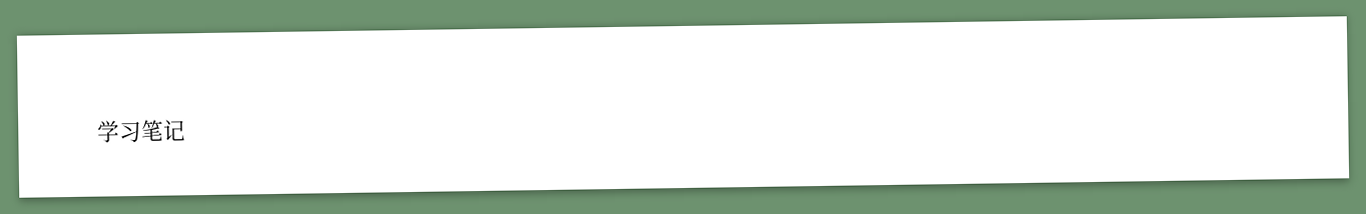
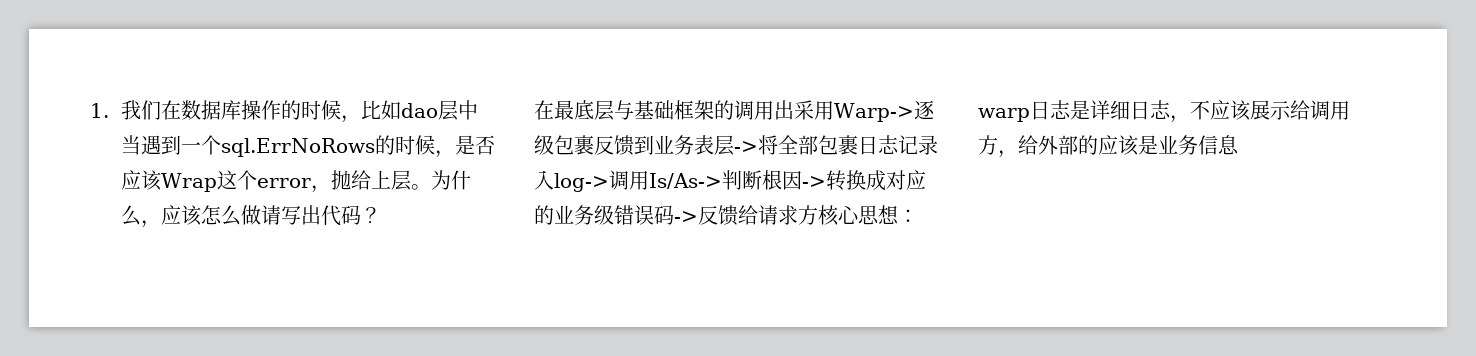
[97,119,186,143] 学习笔记 -> [90,100,479,123] [121,135,496,158] [121,170,472,193] [121,205,382,228] [534,100,935,122] [534,135,938,156] [534,170,926,192] [534,205,918,226] [978,100,1350,123] [978,135,1239,158] 1.我们在数据库操作的时候，比如dao层中当遇到一个sql.ErrNoRows的时候，是否应该Wrap这个error，抛给上层。为什么，应该怎么做请写出代码？ // 在最底层与基础框架的调用出采用Warp->逐级包裹反馈到业务表层->将全部包裹日志记录入log->调用Is/As->判断根因->转换成对应的业务级错误码->反馈给请求方核心思想：warp日志是详细日志，不应该展示给调用方，给外部的应该是业务信息

